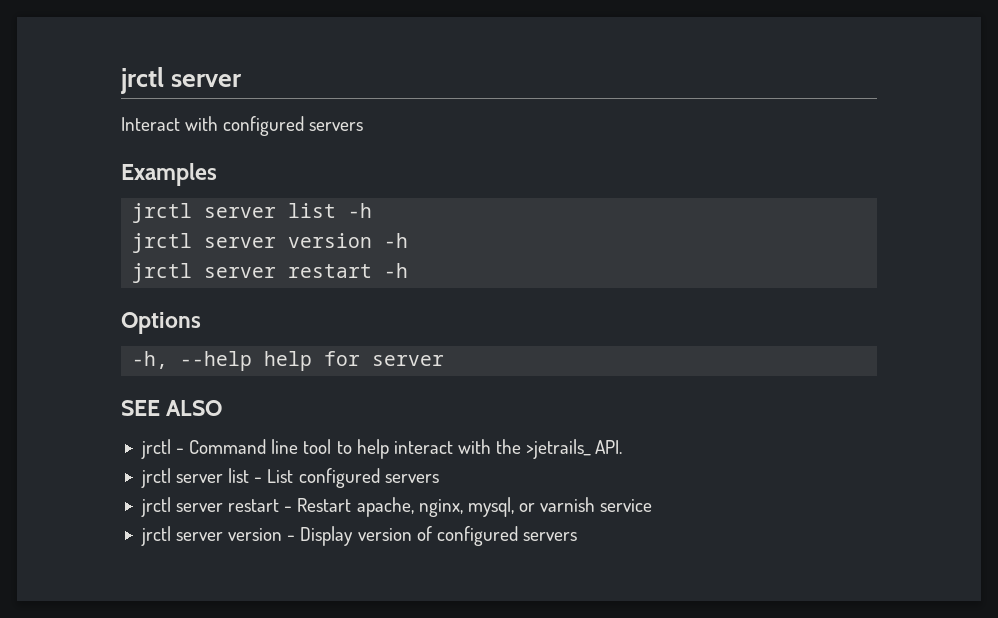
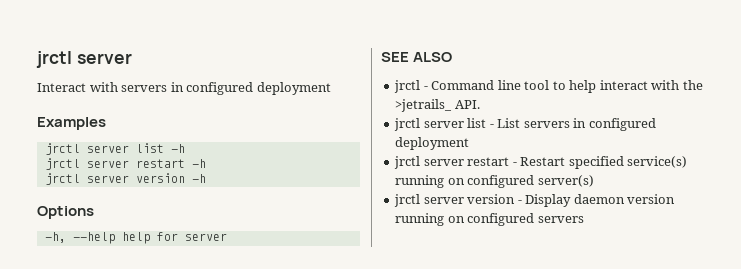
[223,116,364,136] configured servers -> [121,82,331,95] servers in configured deployment
[288,233,409,248] [132,263,373,283] version -h // jrctl server restart -> [135,159,206,168] [44,173,185,185] restart -h // jrctl server version
[298,468,439,488] configured servers -> [523,118,656,131] [395,137,470,150] servers in configured deployment
[356,497,653,517] apache, nginx, mysql, or varnish service -> [568,156,688,169] [395,175,594,188] specified service(s) running on configured server(s)
[357,526,432,541] version of -> [573,194,676,204] [395,213,465,226] daemon version running on

